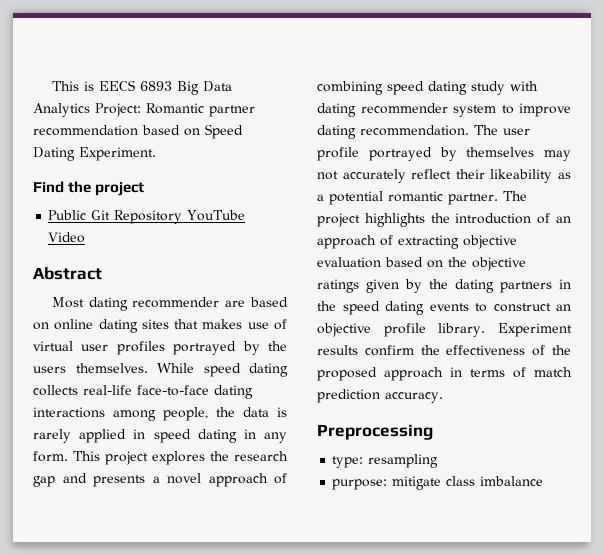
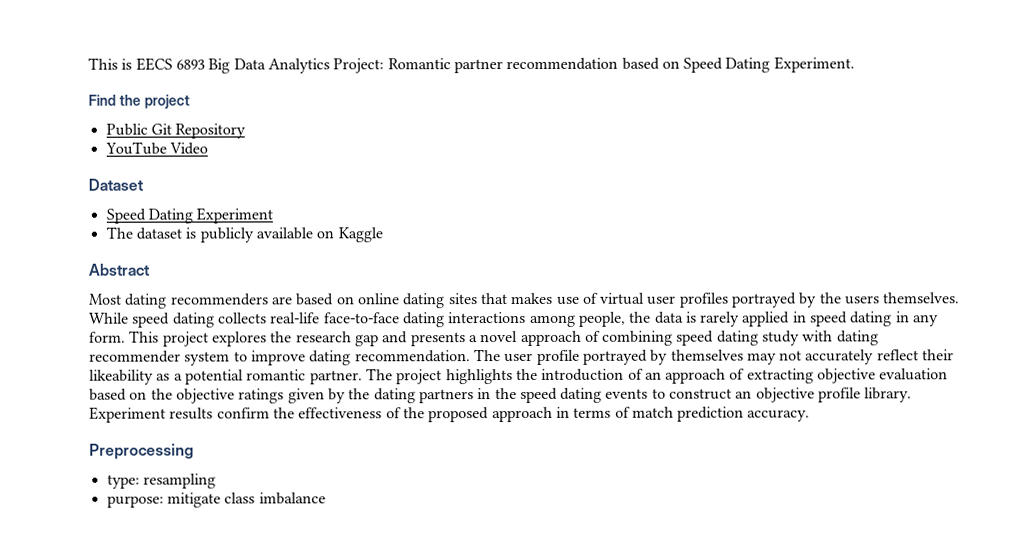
(183, 217) none -> (247, 131) //
(86, 237) none -> [88,178,144,191] [105,207,274,224] [105,226,383,243] // Dataset // Speed Dating Experiment // The dataset is publicly available on Kaggle
[132,297,220,308] recommender -> [170,293,269,306] recommenders

